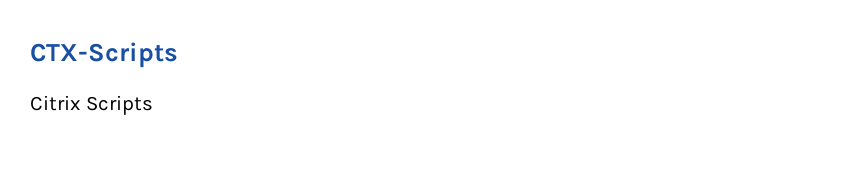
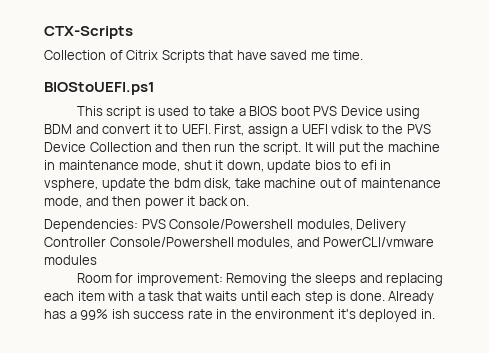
[30,95,153,115] Citrix Scripts -> [44,50,364,63] [44,82,155,95] [76,106,421,119] [44,124,431,137] [44,142,440,155] [44,160,392,173] [44,178,441,191] [44,196,250,209] [44,219,407,232] [44,237,435,249] [44,255,97,265] [76,273,444,286] [44,291,435,304] [44,309,435,322] Collection of Citrix Scripts that have saved me time. // BIOStoUEFI.ps1 // This script is used to take a BIOS boot PVS Device using BDM and convert it to UEFI. First, assign a UEFI vdisk to the PVS Device Collection and then run the script. It will put the machine in maintenance mode, shut it down, update bios to efi in vsphere, update the bdm disk, take machine out of maintenance mode, and then power it back on. // Dependencies: PVS Console/Powershell modules, Delivery Controller Console/Powershell modules, and PowerCLI/vmware modules // Room for improvement: Removing the sleeps and replacing each item with a task that waits until each step is done. Already has a 99% ish success rate in the environment it's deployed in.

